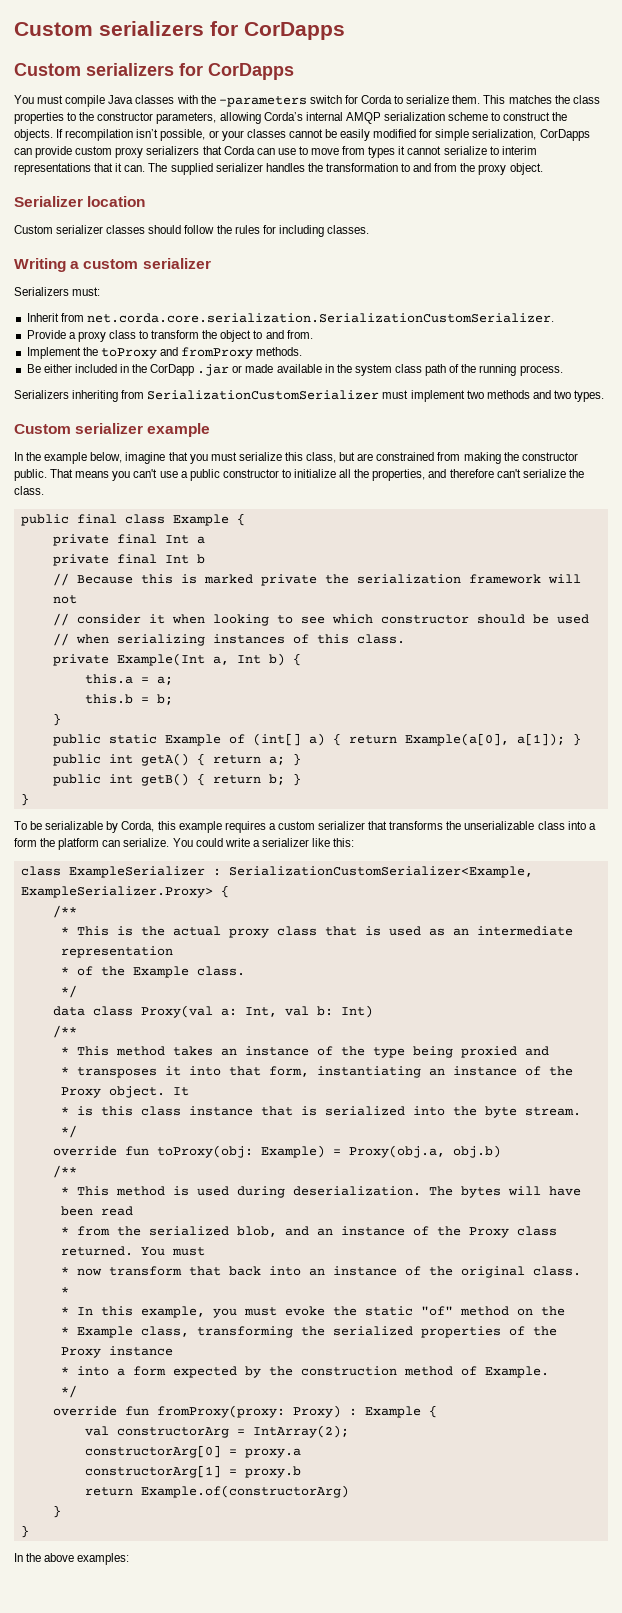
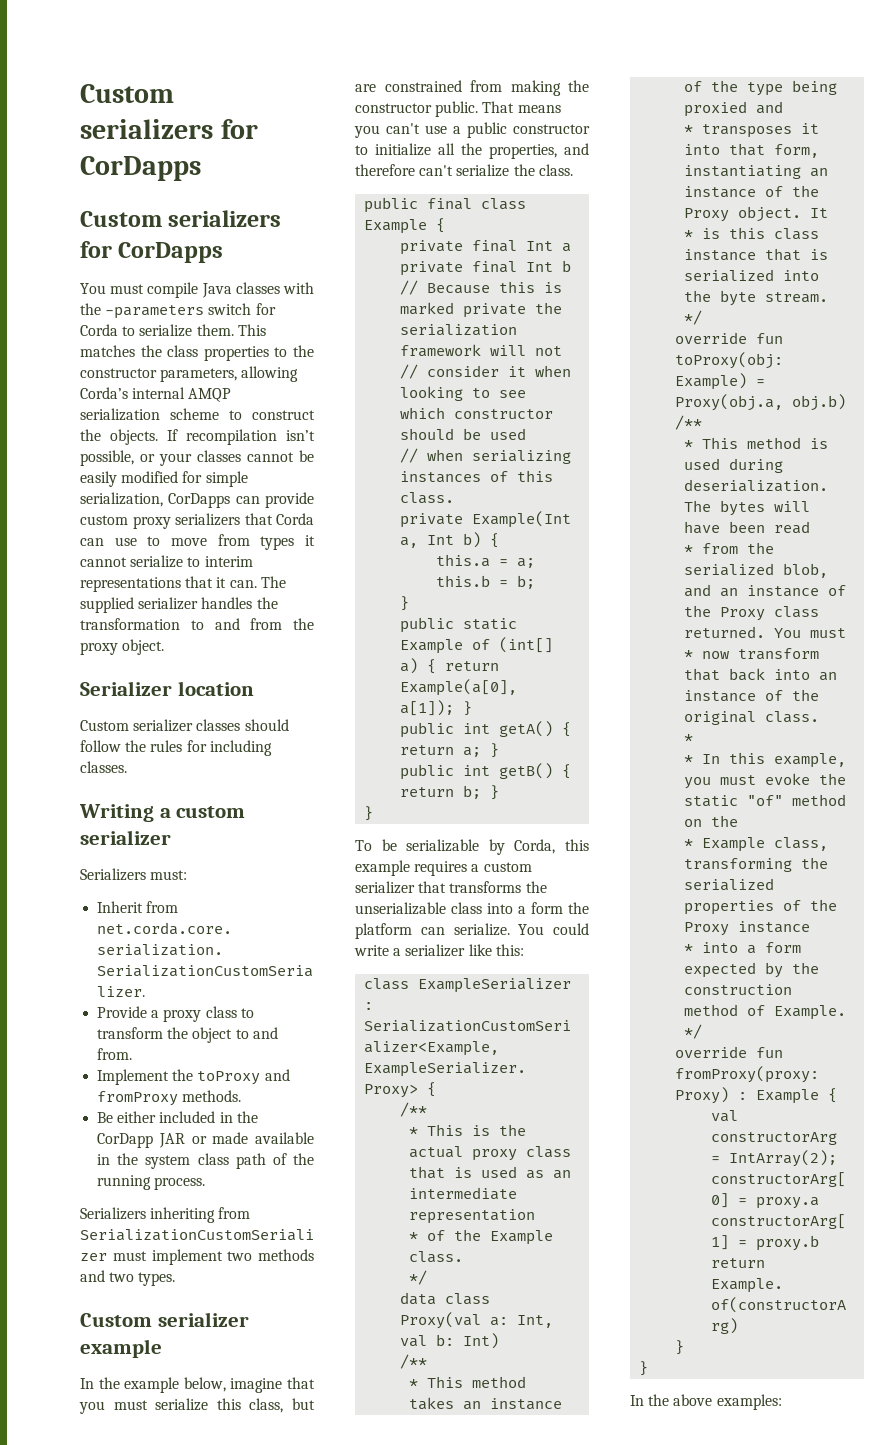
[197,364,230,376] .jar -> [158,1133,185,1148] JAR

